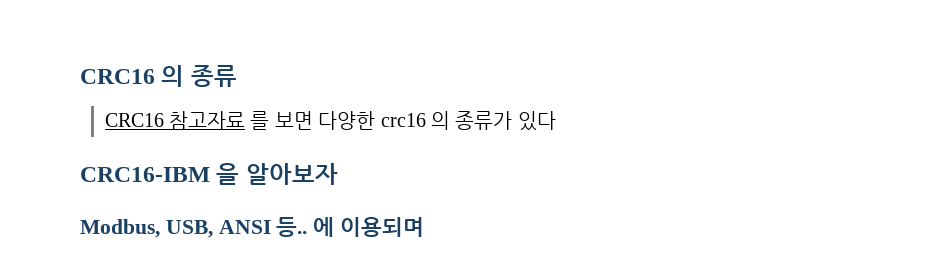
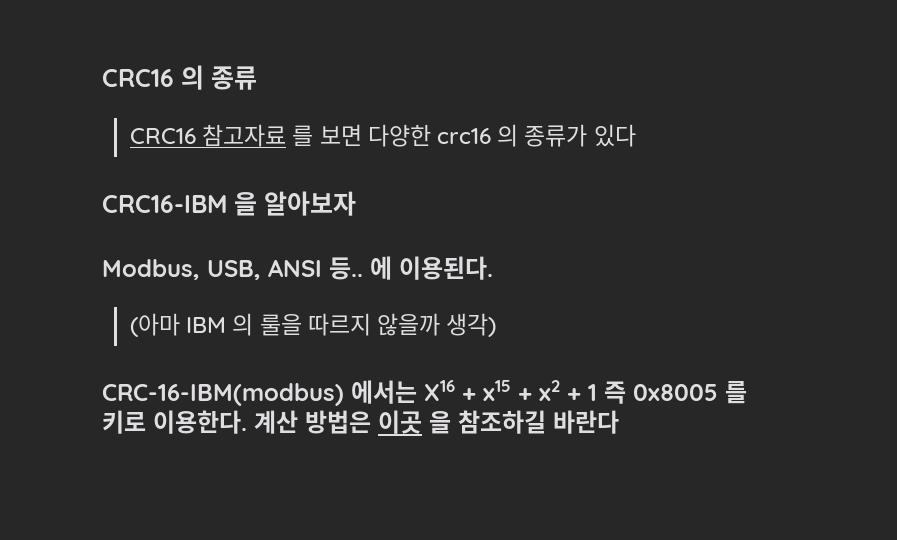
[340,217,425,237] 이용되며 -> [399,256,493,280] [129,313,497,337] [102,380,747,406] [102,410,619,434] 이용된다. // (아마 IBM 의 룰을 따르지 않을까 생각) // CRC-16-IBM(modbus) 에서는 X16 + x15 + x2 + 1 즉 0x8005 를 키로 이용한다. 계산 방법은 이곳 을 참조하길 바란다

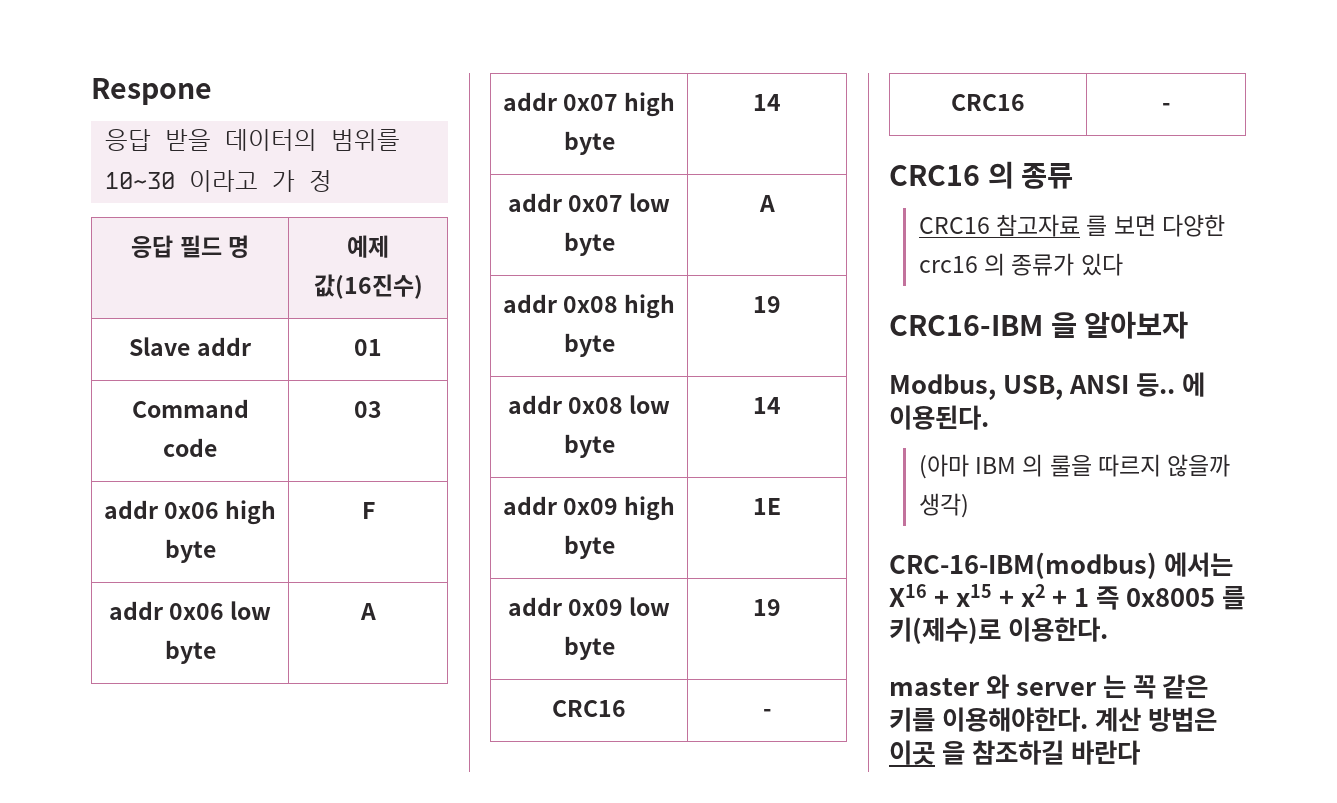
(102, 78) none -> [91,78,212,105] [104,129,400,151] [104,170,332,192] [131,235,249,258] [347,235,389,258] [313,274,423,299] [129,337,252,356] [354,339,382,356] [131,399,249,418] [163,438,217,457] [354,401,382,418] [103,500,277,525] [164,539,216,563] [361,502,375,519] [108,601,272,620] [164,640,216,664] [359,603,376,620] [502,92,676,117] [563,131,615,155] [753,94,781,111] [507,193,671,212] [563,232,615,256] [758,195,775,212] [502,294,676,319] [563,333,615,357] [753,296,781,313] [507,395,671,414] [563,434,615,458] [753,397,781,414] [502,496,676,521] [563,535,615,559] [753,498,781,515] [507,597,671,616] [563,636,615,660] [753,599,781,616] [552,700,626,717] [762,709,772,717] [951,94,1025,111] [1161,103,1171,111] Respone // 응답 받을 데이터의 범위를 10~30 이라고 가 정 // 응답 필드 명 | 예제 값(16진수) // Slave addr | 01 // Command code | 03 // addr 0x06 high byte | F // addr 0x06 low byte | A // addr 0x07 high byte | 14 // addr 0x07 low byte | A // addr 0x08 high byte | 19 // addr 0x08 low byte | 14 // addr 0x09 high byte | 1E // addr 0x09 low byte | 19 // CRC16 | - // CRC16 | - //
[102,410,146,434] 키로 -> [889,617,1001,644] 키(제수)로
(247, 422) none -> [889,674,1209,699] [889,707,1088,732] // master 와 server 는 꼭 같은 키를 이용해야한다.

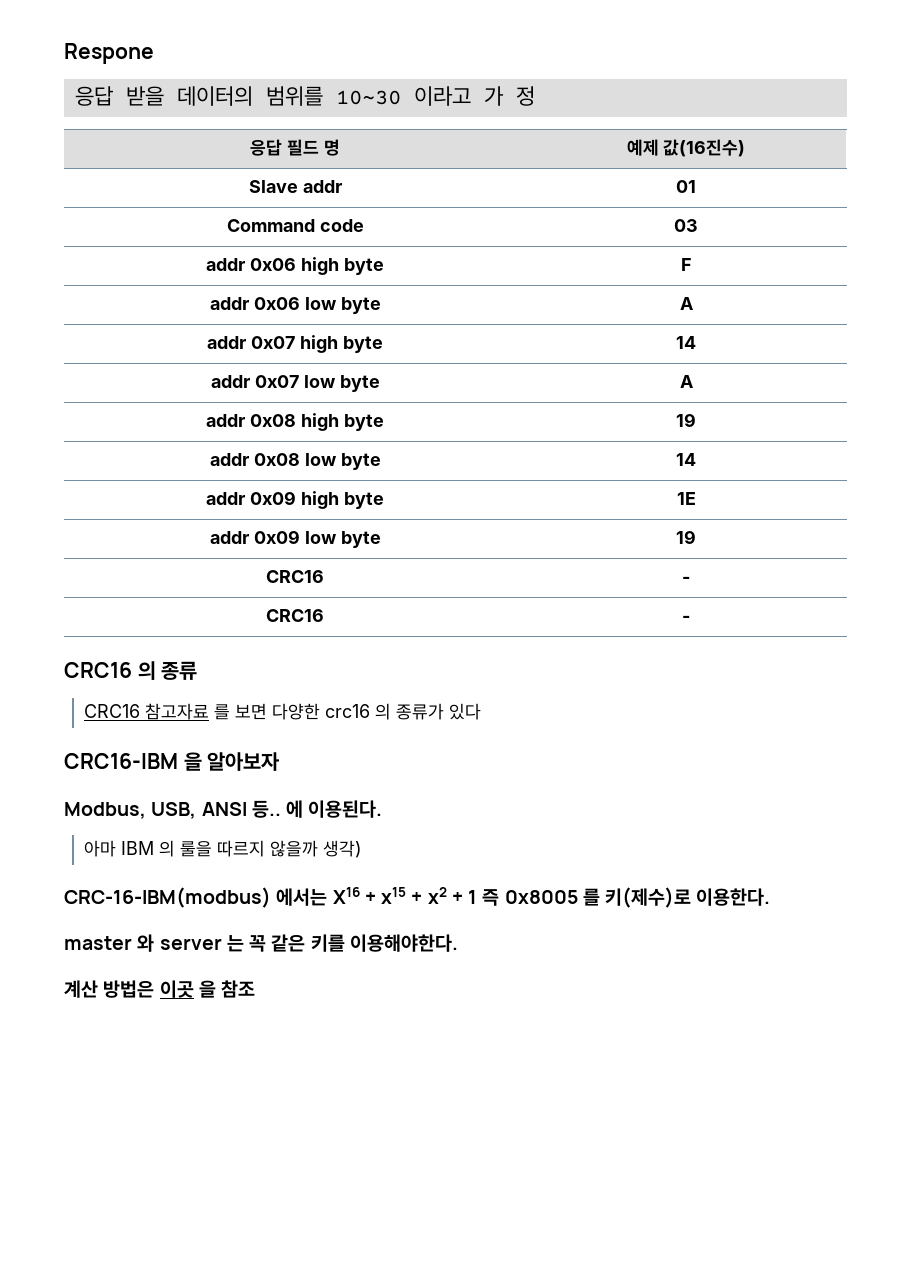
[918,454,969,479] (아마 -> [84,840,117,857] 아마
(1088, 719) none -> (458, 943) //
[971,740,1140,765] 참조하길 바란다 -> [221,980,256,998] 참조

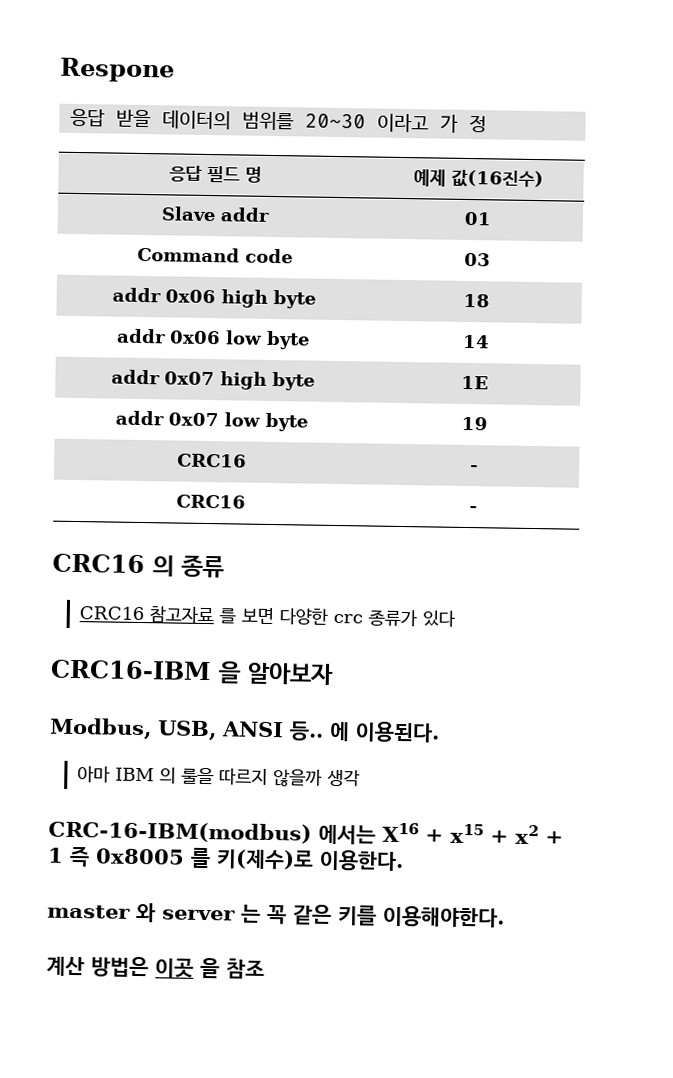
[335,90,401,105] 10~30 -> [304,113,366,129] 20~30
[680,258,692,271] F -> [462,293,490,308] 18
[679,297,693,310] A -> [461,334,490,349] 14
[676,336,696,349] 14 -> [461,375,489,390] 1E
[679,375,693,388] [206,413,385,431] [676,413,696,427] [209,453,381,470] [676,453,696,466] [206,491,385,509] [676,492,696,505] [209,530,381,548] | A // addr 0x08 high byte | 19 // addr 0x08 low byte | 14 // addr 0x09 high byte | 1E // addr 0x09 low byte -> (308, 422) none
[325,703,392,720] crc16 의 -> [332,613,363,624] crc
[323,840,363,858] 생각) -> [326,769,360,787] 생각

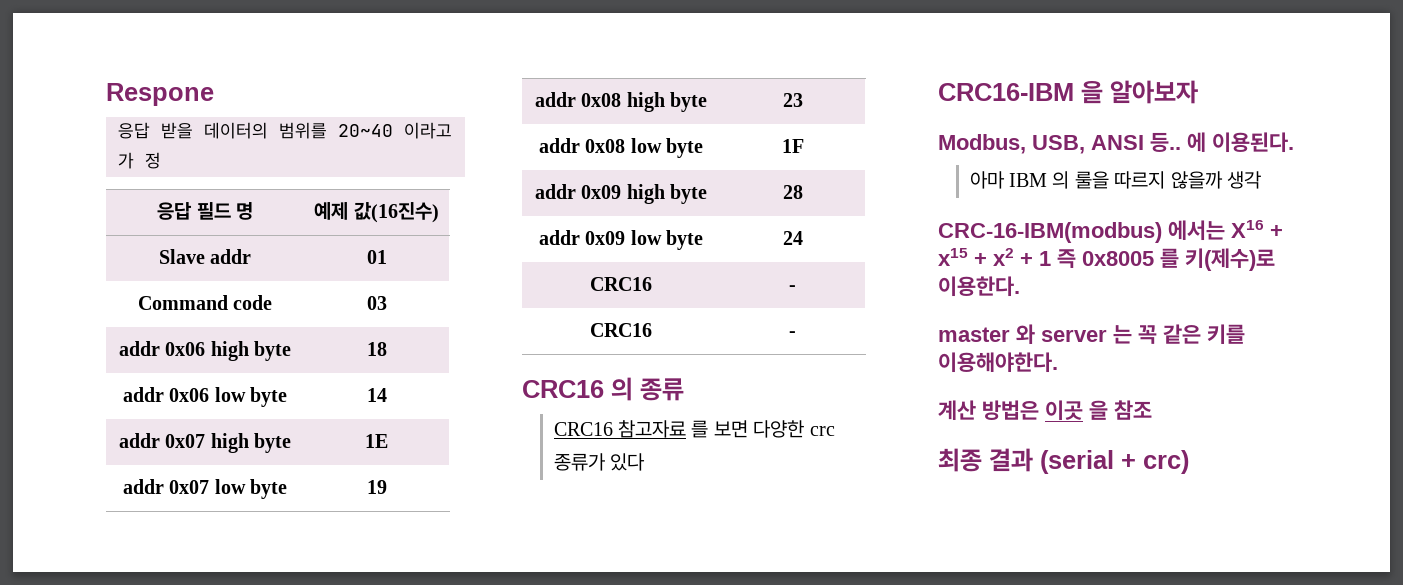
[304,113,366,129] 20~30 -> [338,124,393,137] 20~40
(488, 423) none -> [534,92,708,112] [782,93,803,107] [538,138,704,158] [781,139,804,153] [534,184,708,204] [782,185,803,199] [538,230,704,250] [782,231,803,245] // addr 0x08 high byte | 23 // addr 0x08 low byte | 1F // addr 0x09 high byte | 28 // addr 0x09 low byte | 24
(265, 968) none -> [938,448,1189,474] // 최종 결과 (serial + crc)

